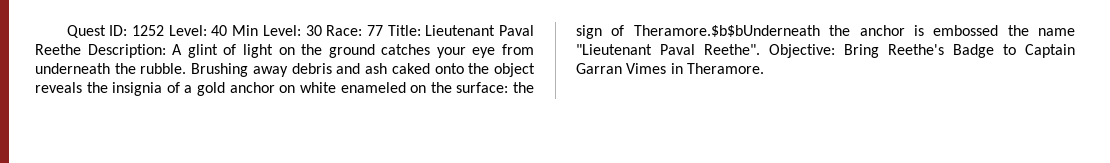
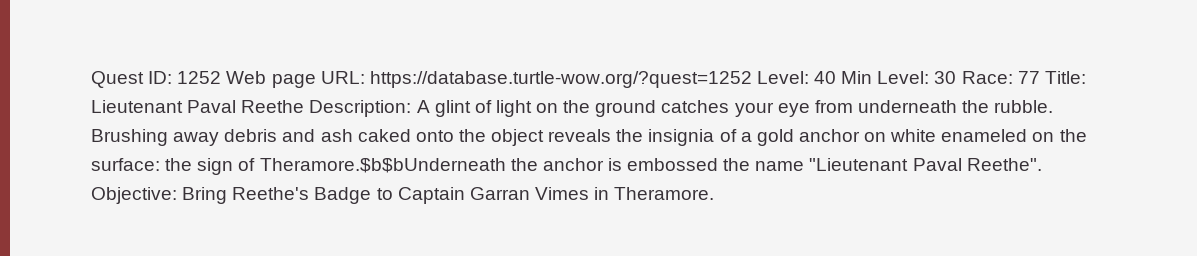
(165, 30) none -> [226,71,752,88] Web page URL: https://database.turtle-wow.org/?quest=1252

